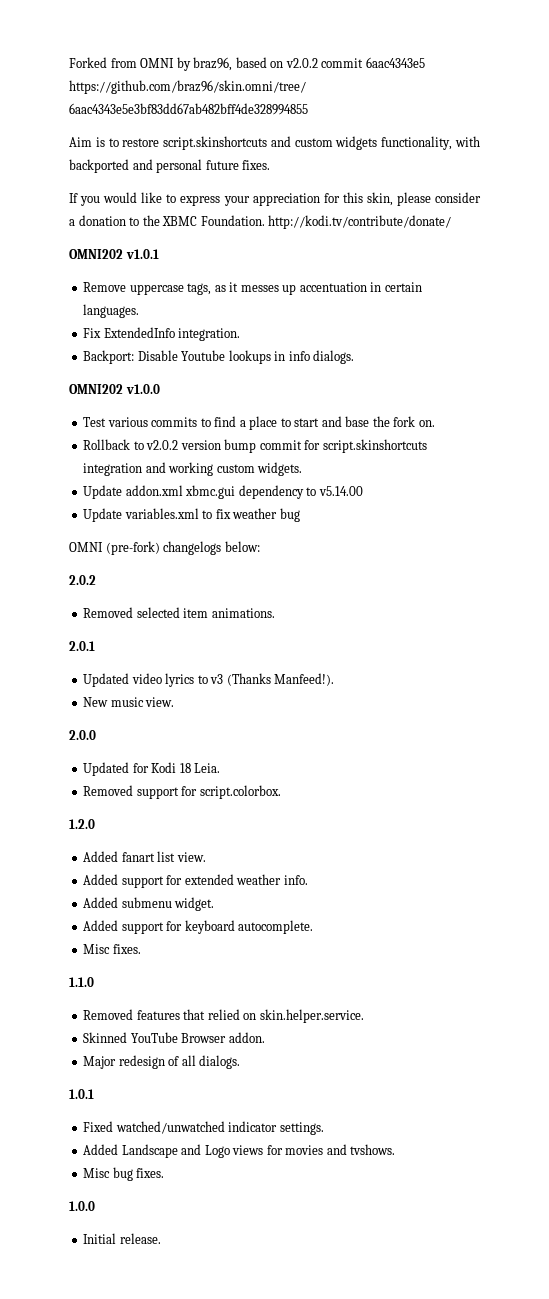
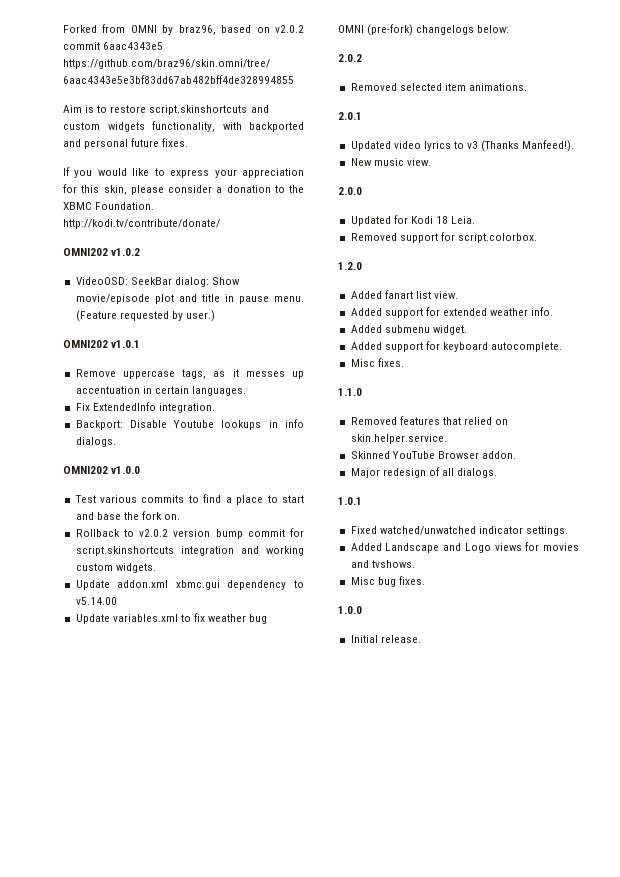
(452, 222) none -> [63,248,141,256] [75,277,240,287] [75,294,304,304] [75,310,215,322] // OMNI202 v1.0.2 // VideoOSD: SeekBar dialog: Show movie/episode plot and title in pause menu. (Feature requested by user.)

